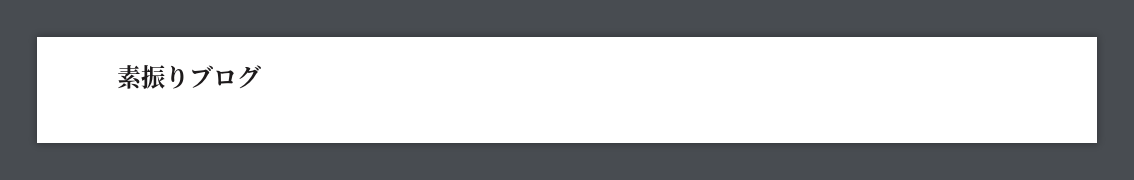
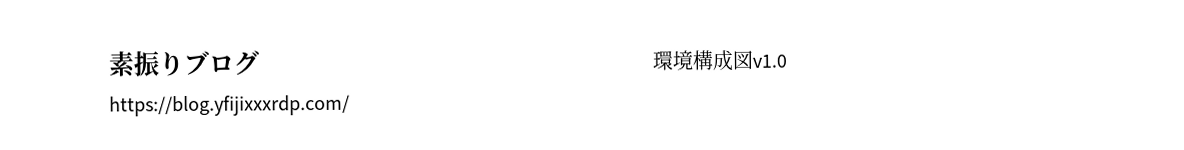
(261, 77) none -> [109,94,350,117] [652,49,787,72] // https://blog.yfijixxxrdp.com/ // 環境構成図v1.0

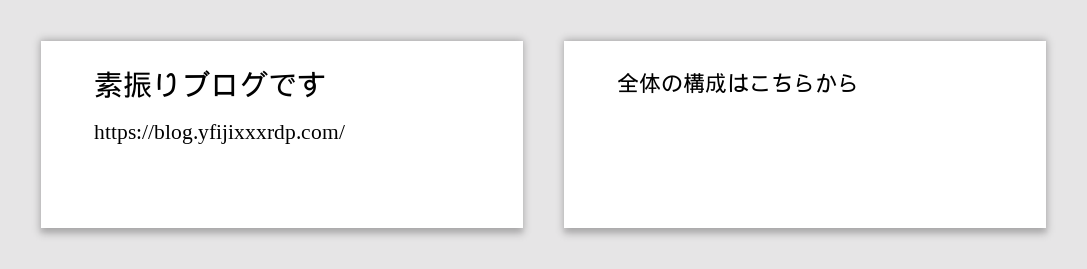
(259, 63) none -> [268,71,326,98] です
[652,49,787,72] 環境構成図v1.0 -> [617,73,859,94] 全体の構成はこちらから

